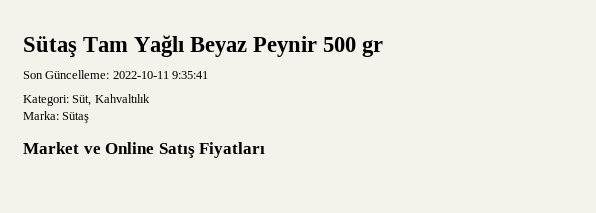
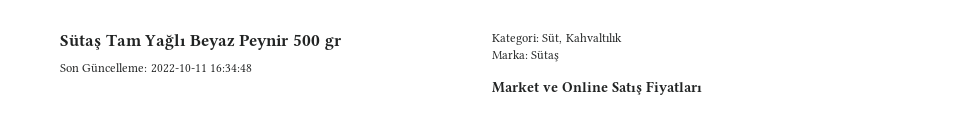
[172,71,209,79] 9:35:41 -> [210,64,253,72] 16:34:48

